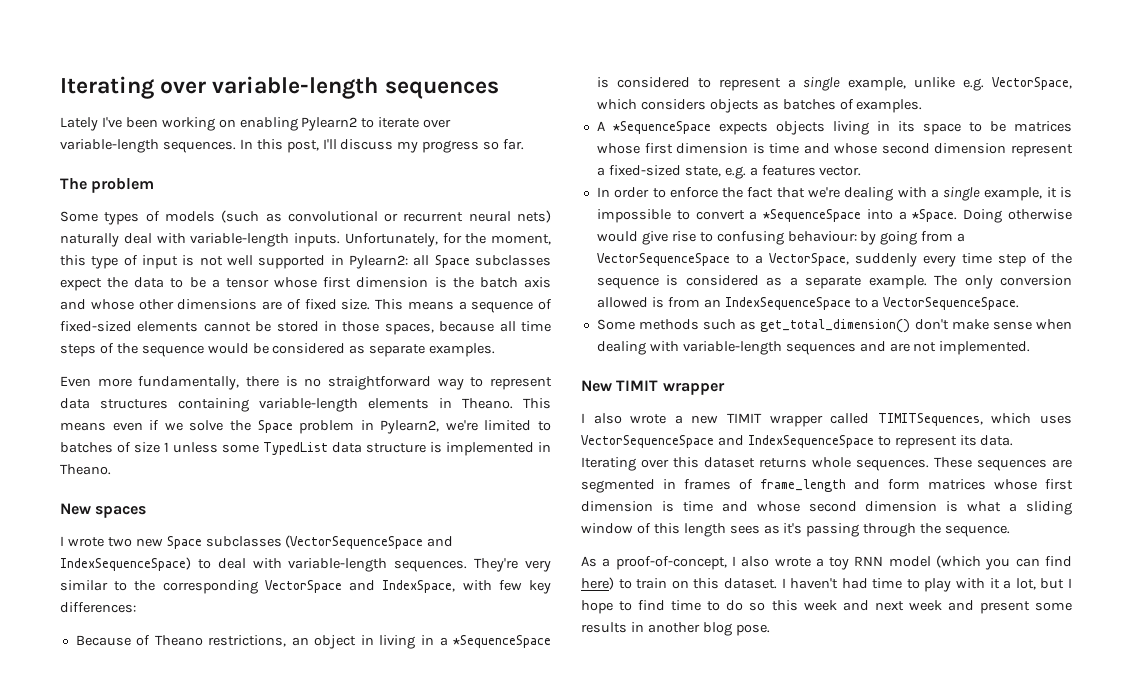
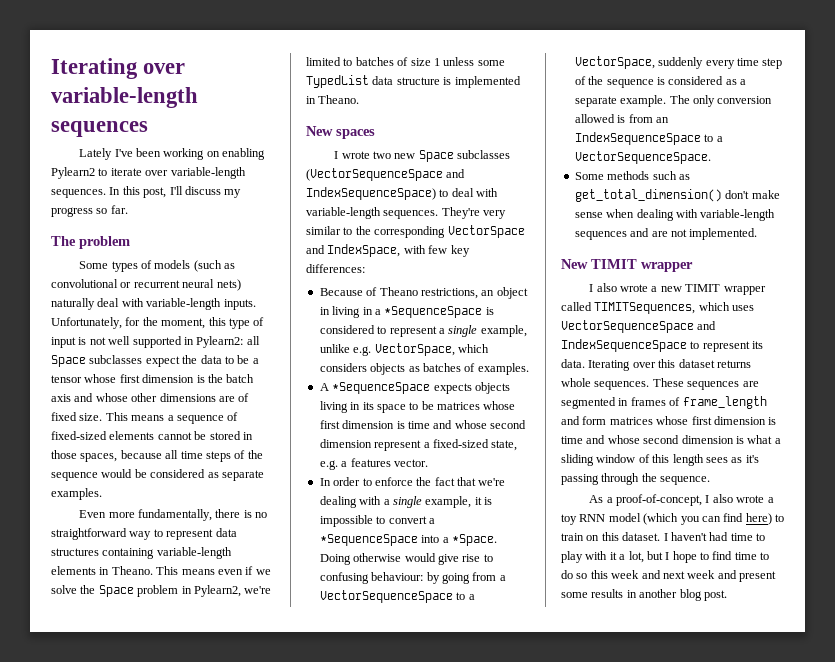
[735,624,770,636] pose. -> [703,590,727,601] post.

